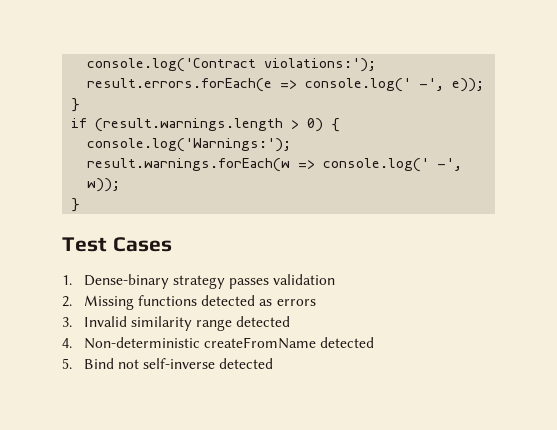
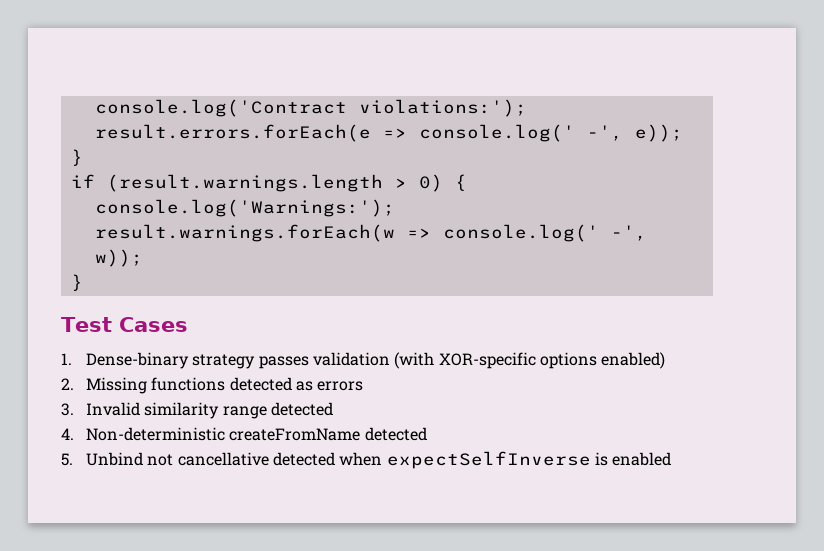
(336, 279) none -> [394,352,666,369] (with XOR-specific options enabled)
[83,358,274,369] Bind not self-inverse detected -> [85,451,672,469] Unbind not cancellative detected when expectSelfInverse is enabled

